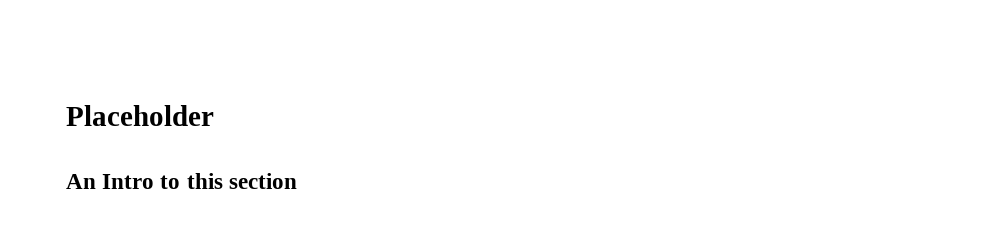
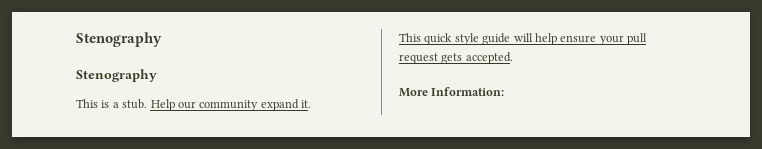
[66,105,214,126] [66,173,297,189] Placeholder // An Intro to this section -> [76,32,162,47] [76,69,157,82] [76,99,311,111] [399,33,647,45] [399,52,513,64] [399,87,505,97] Stenography // Stenography // This is a stub. Help our community expand it. // This quick style guide will help ensure your pull request gets accepted. // More Information:

